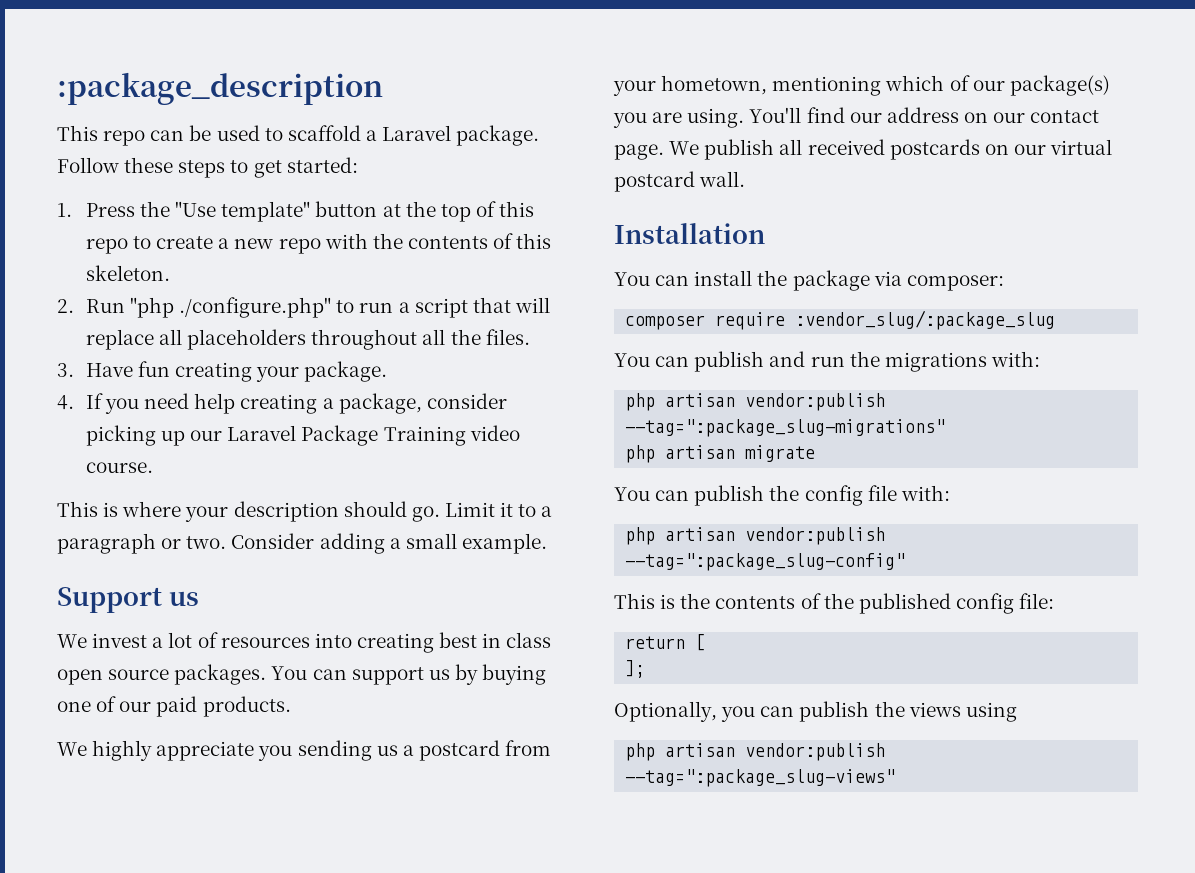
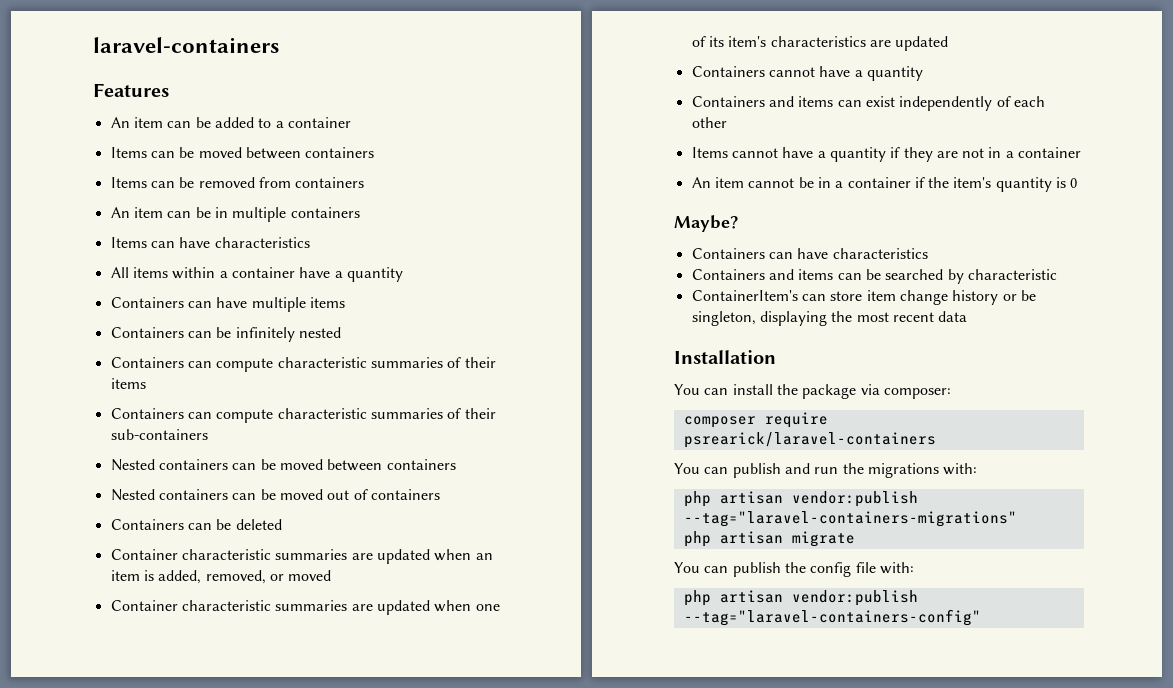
[57,72,383,105] [57,125,540,146] [57,157,358,178] [57,201,535,222] [85,233,552,254] [85,265,170,281] [57,297,550,318] [85,329,530,350] [57,361,388,382] [57,393,507,414] [85,425,520,446] [85,462,153,473] [57,501,553,522] [57,533,547,554] [57,587,199,613] [57,632,552,653] [57,664,547,685] [57,696,291,717] [57,740,552,761] [613,75,1110,96] [613,107,1100,128] [614,139,1113,160] [614,171,746,192] :package_description // This repo can be used to scaffold a Laravel package. Follow these steps to get started: // 1. Press the "Use template" button at the top of this repo to create a new repo with the contents of this skeleton. // 2. Run "php ./configure.php" to run a script that will replace all placeholders throughout all the files. // 3. Have fun creating your package. // 4. If you need help creating a package, consider picking up our Laravel Package Training video course. // This is where your description should go. Limit it to a paragraph or two. Consider adding a small example. // Support us // We invest a lot of resources into creating best in class open source packages. You can support us by buying one of our paid products. // We highly appreciate you sending us a postcard from your hometown, mentioning which of our package(s) you are using. You'll find our address on our contact page. We publish all received postcards on our virtual postcard wall. -> [93,37,279,53] [93,83,169,97] [110,117,351,128] [110,147,375,159] [110,177,365,188] [110,207,360,222] [110,237,310,248] [110,267,403,282] [110,297,345,312] [110,327,341,342] [110,357,496,372] [110,378,146,389] [110,408,496,423] [110,429,208,440] [110,459,456,471] [110,489,440,501] [110,519,282,530] [110,549,493,564] [110,570,332,584] [110,600,500,615] [691,36,949,51] [691,66,923,81] [691,96,1045,111] [691,117,727,128] [691,147,1082,162] [691,177,1078,192] [674,215,738,232] [691,248,928,259] [691,269,1057,284] [691,290,1036,305] [691,311,968,326] laravel-containers // Features // An item can be added to a container // Items can be moved between containers // Items can be removed from containers // An item can be in multiple containers // Items can have characteristics // All items within a container have a quantity // Containers can have multiple items // Containers can be infinitely nested // Containers can compute characteristic summaries of their items // Containers can compute characteristic summaries of their sub-containers // Nested containers can be moved between containers // Nested containers can be moved out of containers // Containers can be deleted // Container characteristic summaries are updated when an item is added, removed, or moved // Container characteristic summaries are updated when one of its item's characteristics are updated // Containers cannot have a quantity // Containers and items can exist independently of each other // Items cannot have a quantity if they are not in a container // An item cannot be in a container if the item's quantity is 0 // Maybe? // Containers can have characteristics // Containers and items can be searched by characteristic // ContainerItem's can store item change history or be singleton, displaying the most recent data
[795,310,1056,330] :vendor_slug/:package_slug -> [683,432,936,448] psrearick/laravel-containers
[625,419,946,437] --tag=":package_slug-migrations" -> [683,511,1017,527] --tag="laravel-containers-migrations"
[625,553,906,571] [614,593,1055,614] [625,634,706,651] [625,660,646,678] [614,701,1017,722] [625,743,886,761] [625,769,896,787] --tag=":package_slug-config" // This is the contents of the published config file: // return [ // ]; // Optionally, you can publish the views using // php artisan vendor:publish --tag=":package_slug-views" -> [683,609,981,626] --tag="laravel-containers-config"

